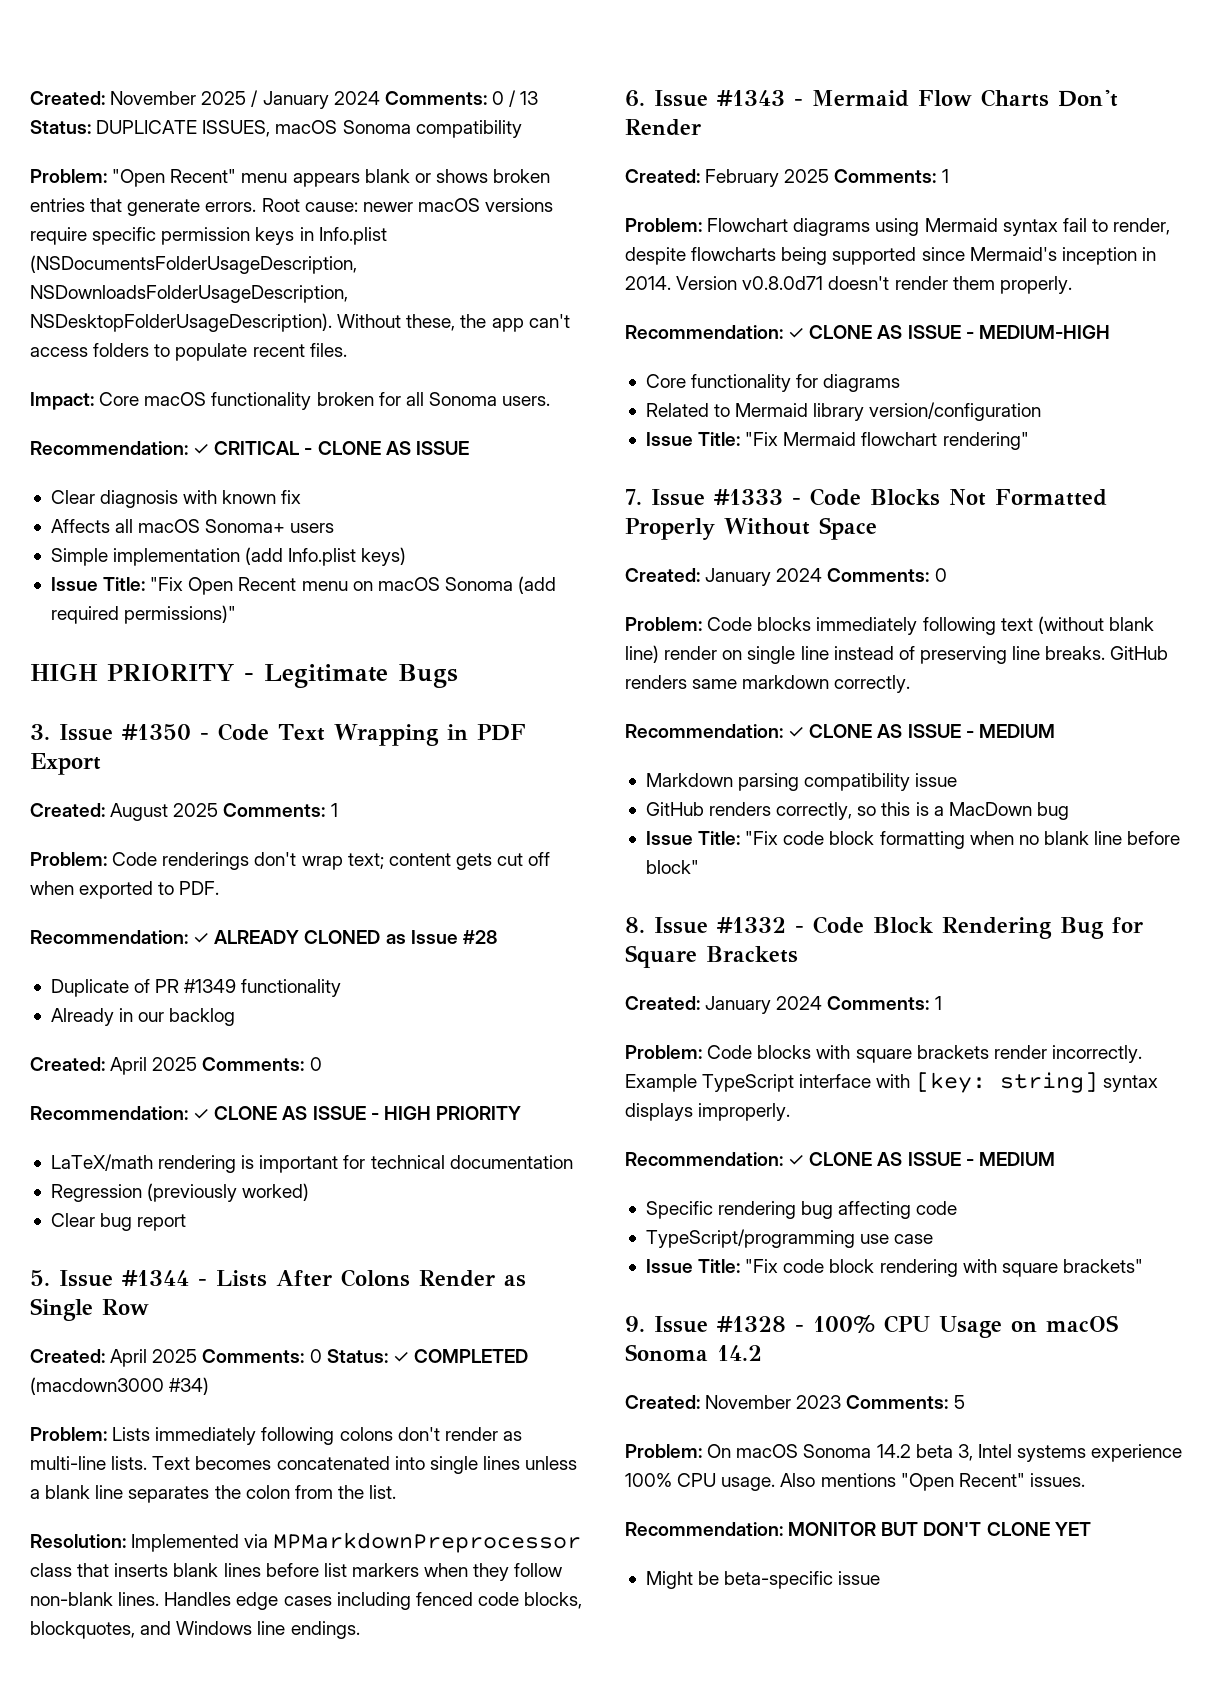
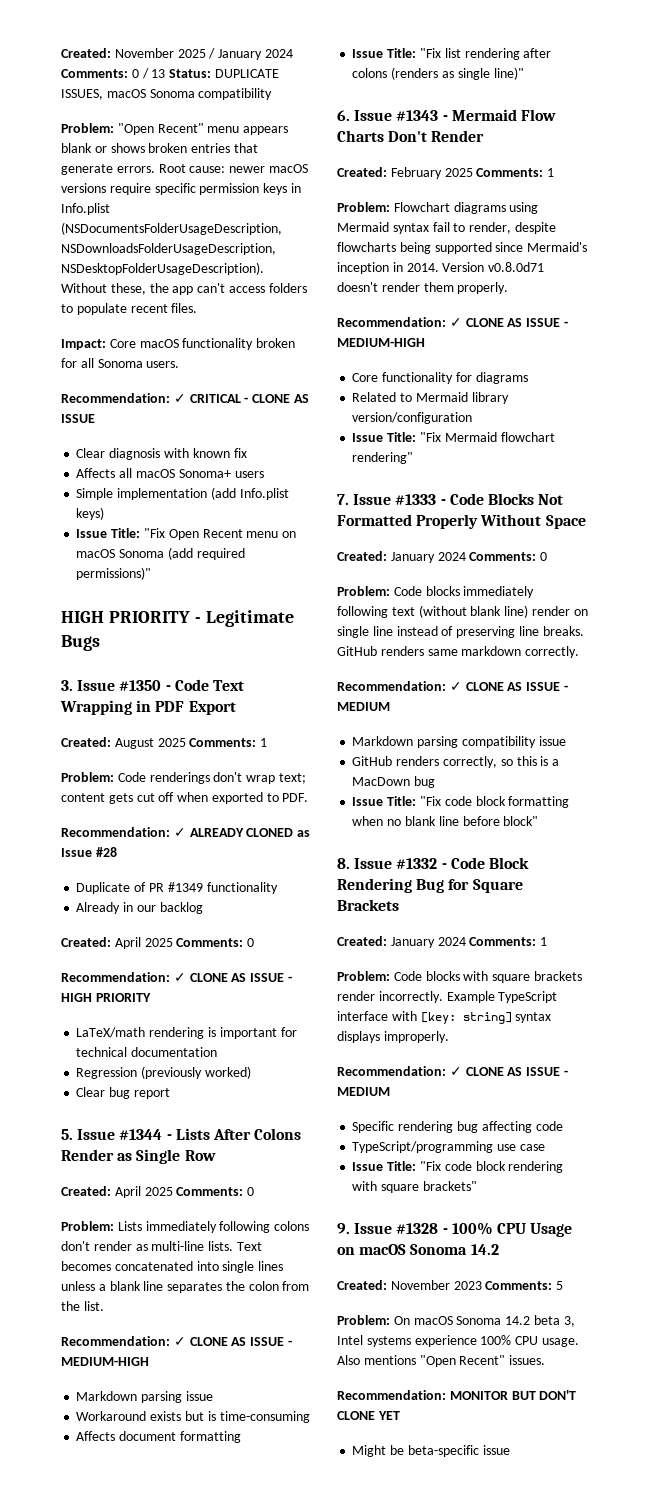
[326,1349,528,1363] [30,1377,210,1395] Status: ✓ COMPLETED (macdown3000 #34) -> (255, 1191) none
[30,1532,582,1553] [30,1563,563,1581] [30,1592,583,1610] [30,1621,360,1639] Resolution: Implemented via MPMarkdownPreprocessor class that inserts blank lines before list markers when they follow non-blank lines. Handles edge cases including fenced code blocks, blockquotes, and Windows line endings. -> [61,1336,292,1346] [61,1357,149,1366] [76,1391,213,1403] [76,1411,310,1423] [76,1431,241,1443] [352,48,552,60] [352,67,524,80] Recommendation: ✓ CLONE AS ISSUE - MEDIUM-HIGH // Markdown parsing issue // Workaround exists but is time-consuming // Affects document formatting // Issue Title: "Fix list rendering after colons (renders as single line)"

